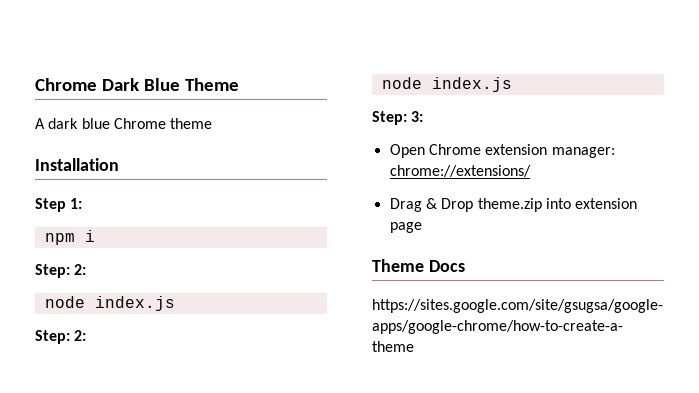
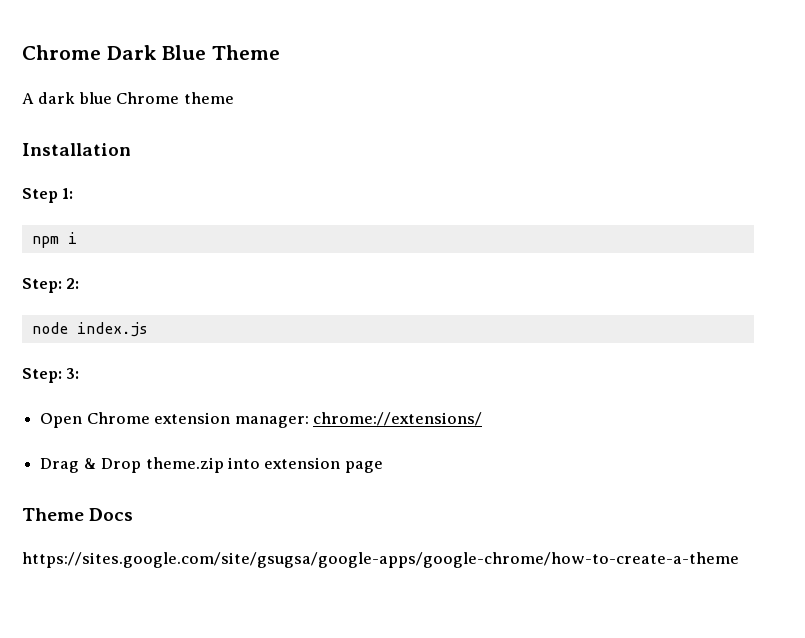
[35,330,87,344] [381,77,512,92] // Step: 2: // node index.js -> (148, 329) none

